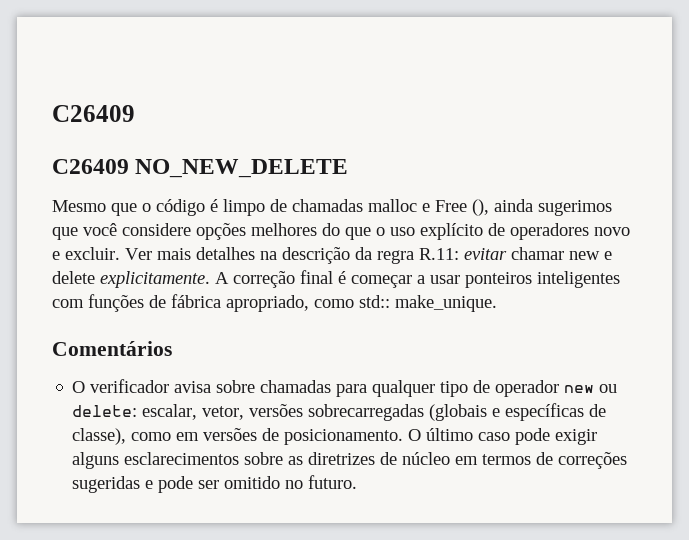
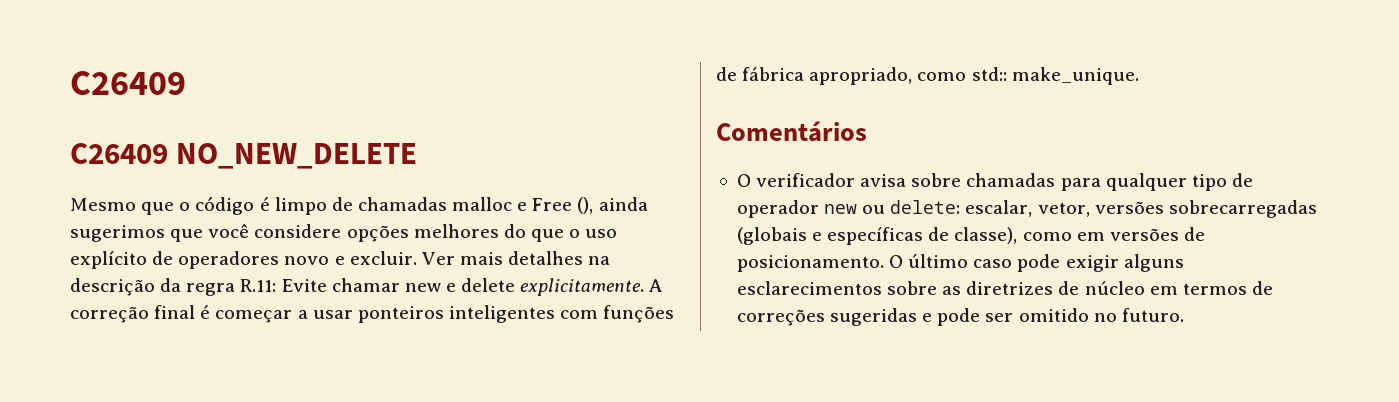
[464,248,507,260] evitar -> [281,279,327,292] Evite

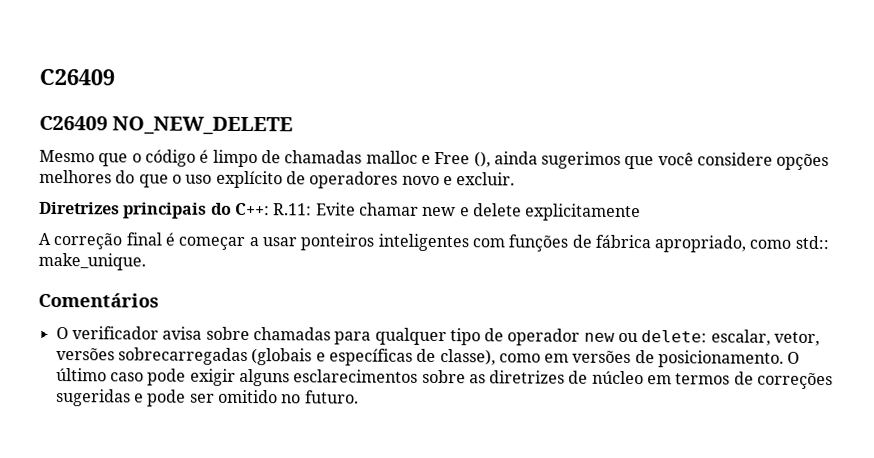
[421,251,611,265] [70,278,236,296] Ver mais detalhes na descrição da regra -> [39,201,270,219] // Diretrizes principais do C++:
[520,278,645,296] explicitamente. -> [525,203,642,222] explicitamente //

